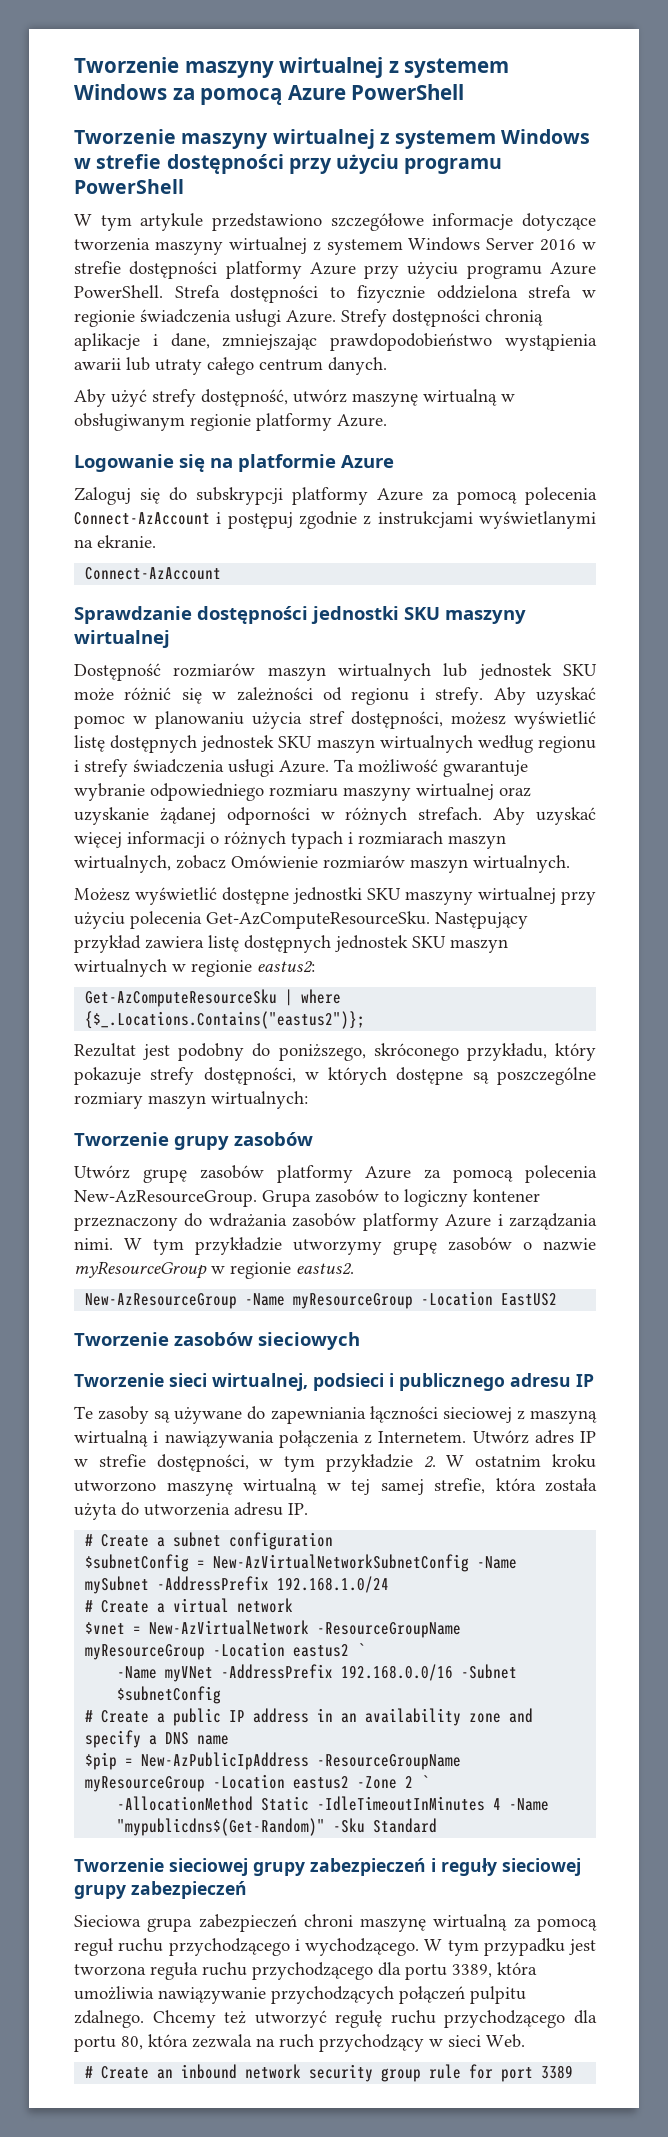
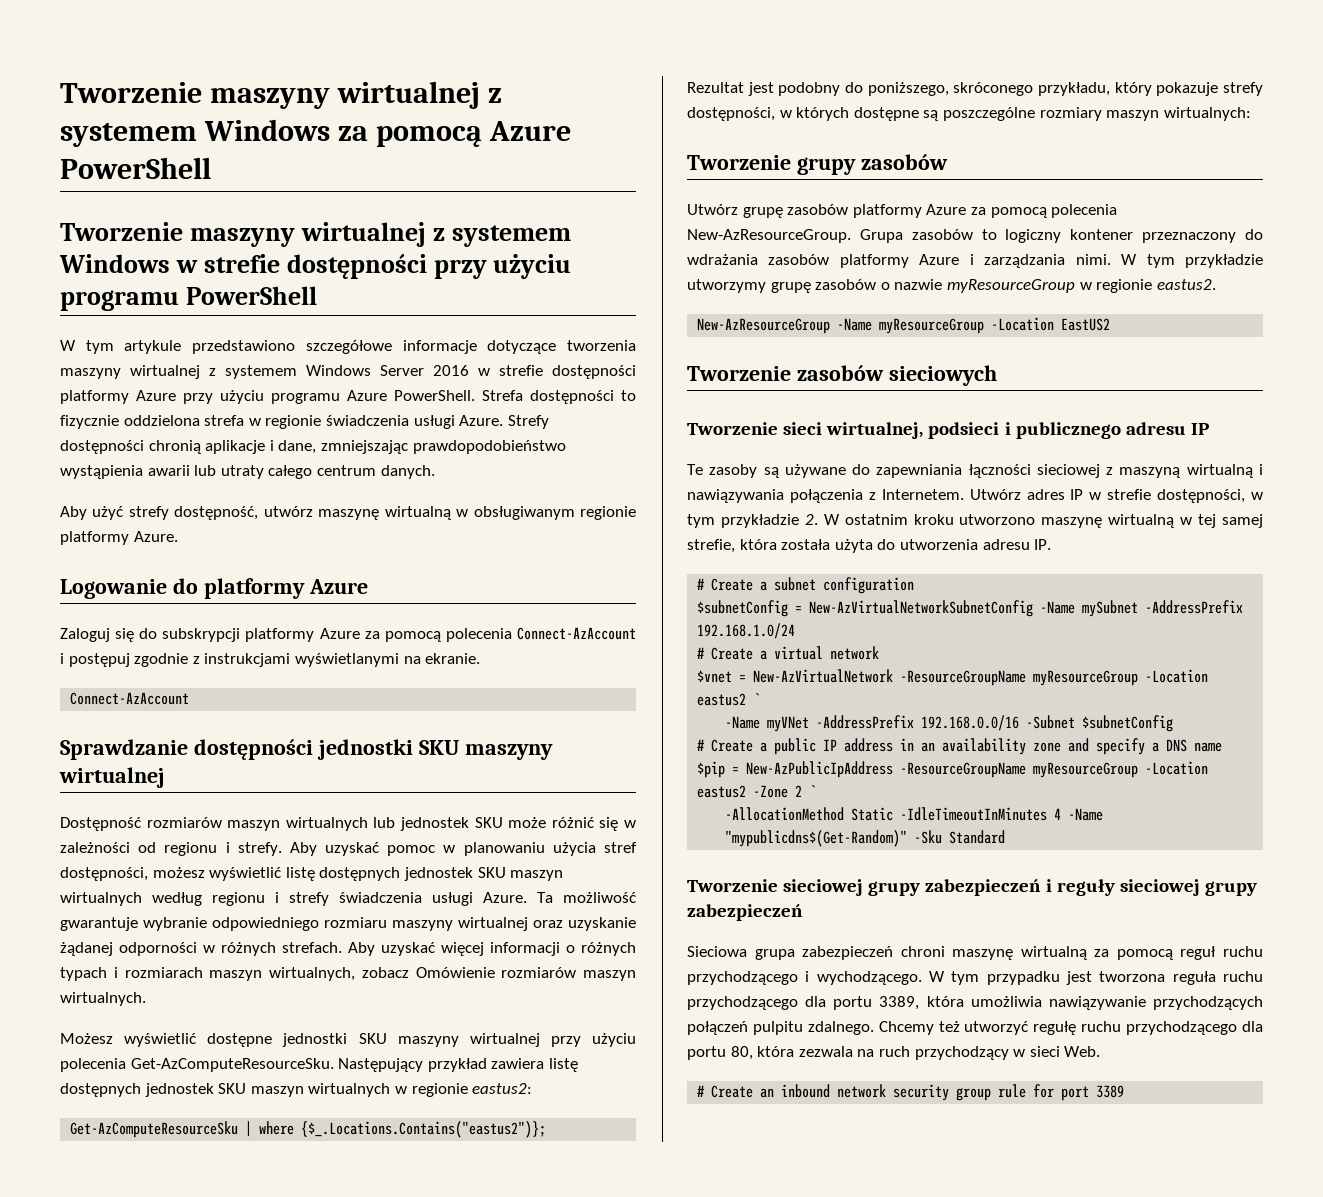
[179,454,336,472] się na platformie -> [172,578,305,599] do platformy

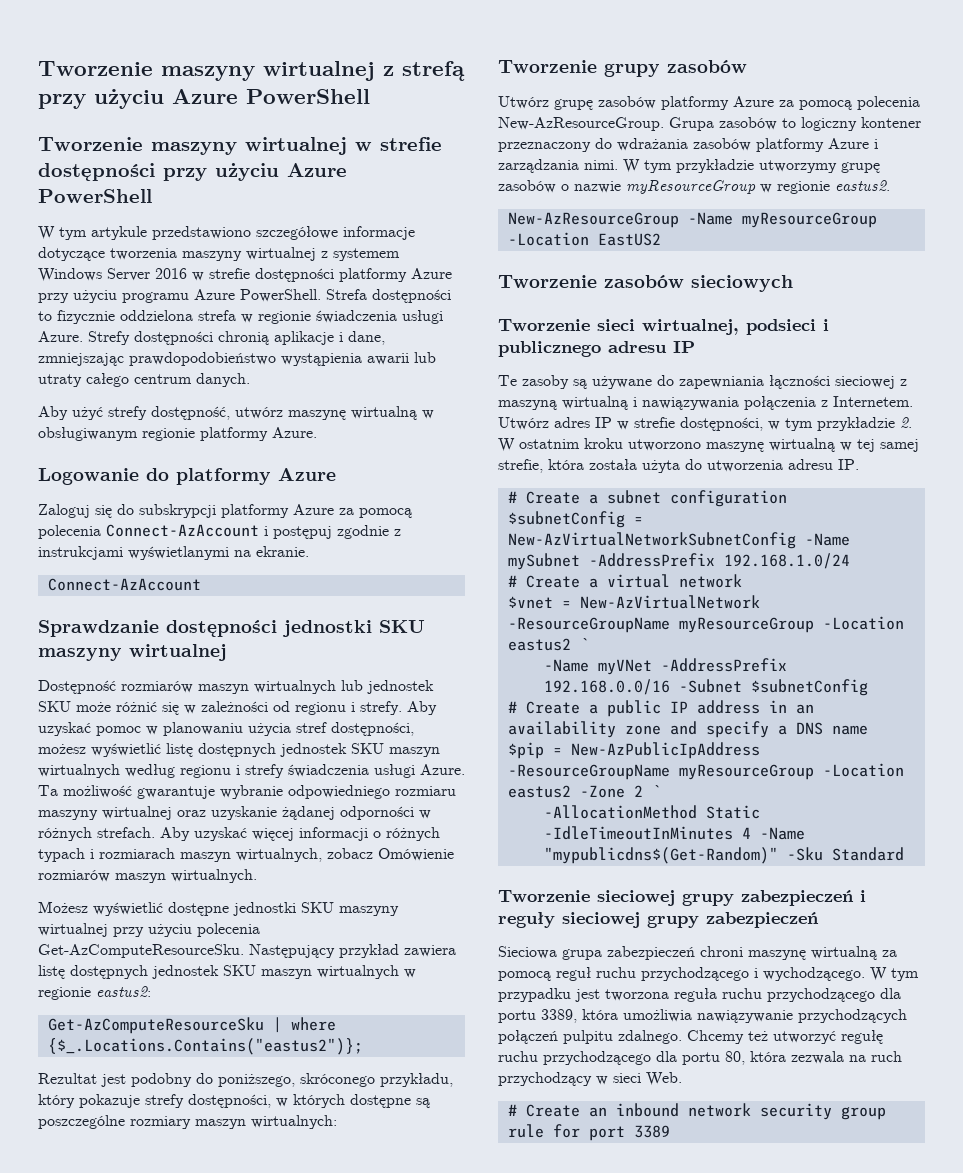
[60,81,502,109] [60,119,482,147] Tworzenie maszyny wirtualnej z systemem Windows za pomocą -> [38,61,465,81] [38,89,164,109] Tworzenie maszyny wirtualnej z strefą przy użyciu
[432,225,571,247] [59,254,170,273] z systemem Windows -> (347, 146) none
[60,290,179,311] programu -> [287,163,347,177] Azure

